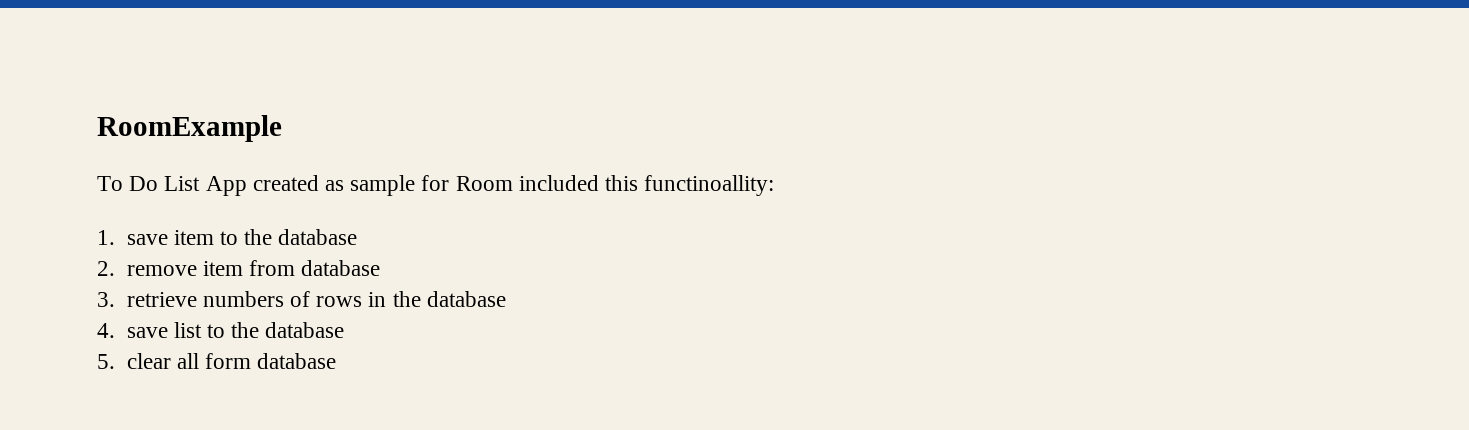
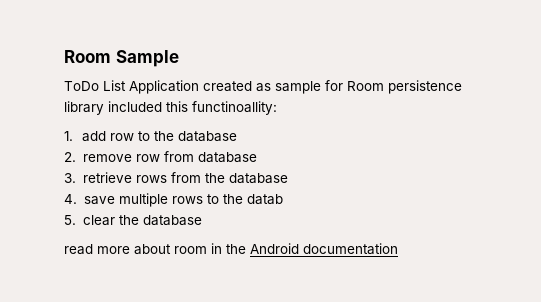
[97,115,282,142] [97,176,247,196] RoomExample // To Do List App -> [64,50,179,67] [64,80,199,94] Room Sample // ToDo List Application
(513, 183) none -> [388,80,462,94] [64,101,104,115] persistence library
[126,230,214,245] save item -> [81,131,134,142] add row
[202,261,243,276] item -> [135,154,160,162] row
[202,291,387,307] numbers of rows in -> [135,172,201,183] rows from
[173,322,345,338] [97,353,337,369] list to the database // 5. clear all form database -> [118,193,283,207] [64,215,202,226] [64,243,398,255] multiple rows to the datab // 5. clear the database // read more about room in the Android documentation

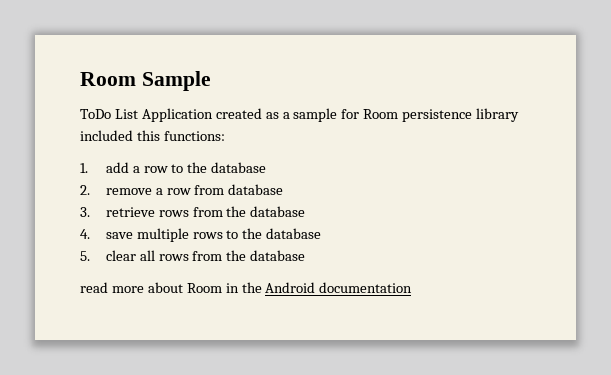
(271, 87) none -> [282,112,290,119] a
[192,101,277,115] functinoallity: -> [163,131,225,141] functions:
(106, 136) none -> [132,166,140,173] a
(132, 158) none -> [155,188,163,195] a
[246,194,283,205] datab -> [266,228,322,239] database
(115, 220) none -> [139,250,223,261] all rows from
[174,246,207,254] room -> [186,283,222,293] Room

